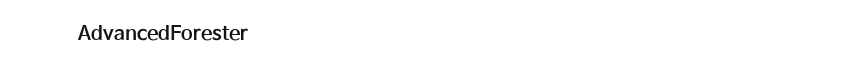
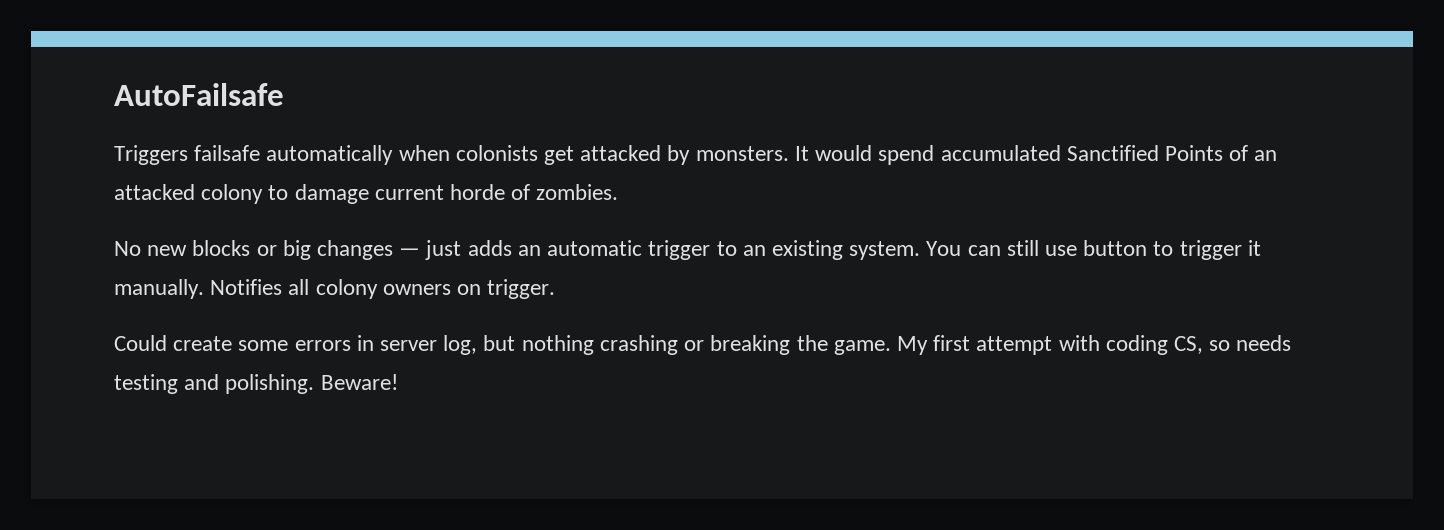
[77,25,248,41] AdvancedForester -> [114,83,284,106] [114,145,1278,165] [114,184,619,204] [114,240,1261,260] [114,279,556,299] [114,335,1292,355] [114,374,398,394] AutoFailsafe // Triggers failsafe automatically when colonists get attacked by monsters. It would spend accumulated Sanctified Points of an attacked colony to damage current horde of zombies. // No new blocks or big changes — just adds an automatic trigger to an existing system. You can still use button to trigger it manually. Notifies all colony owners on trigger. // Could create some errors in server log, but nothing crashing or breaking the game. My first attempt with coding CS, so needs testing and polishing. Beware!

